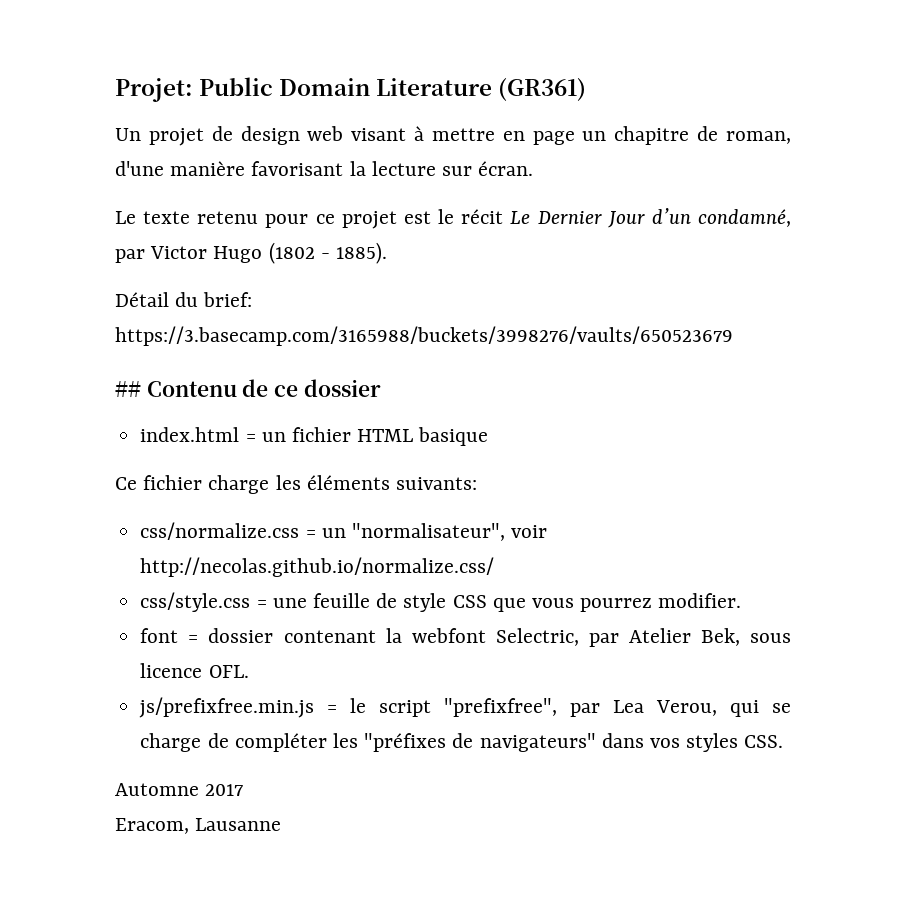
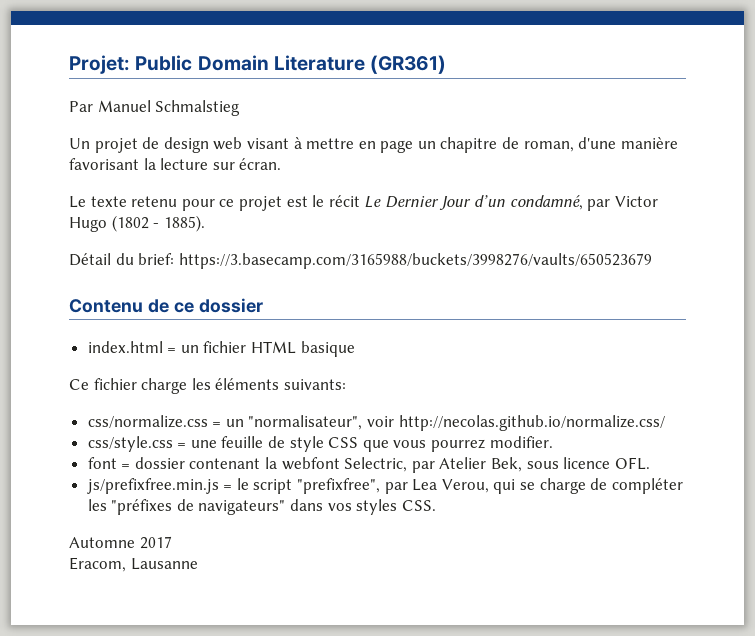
(587, 89) none -> [69,100,241,116] // Par Manuel Schmalstieg
[115,381,141,397] ## -> (652, 261) none

